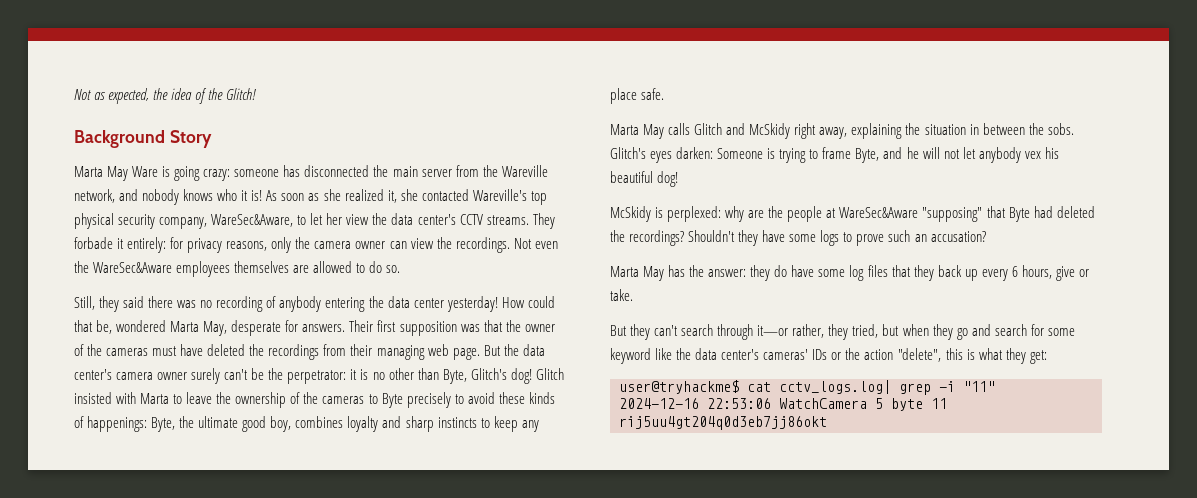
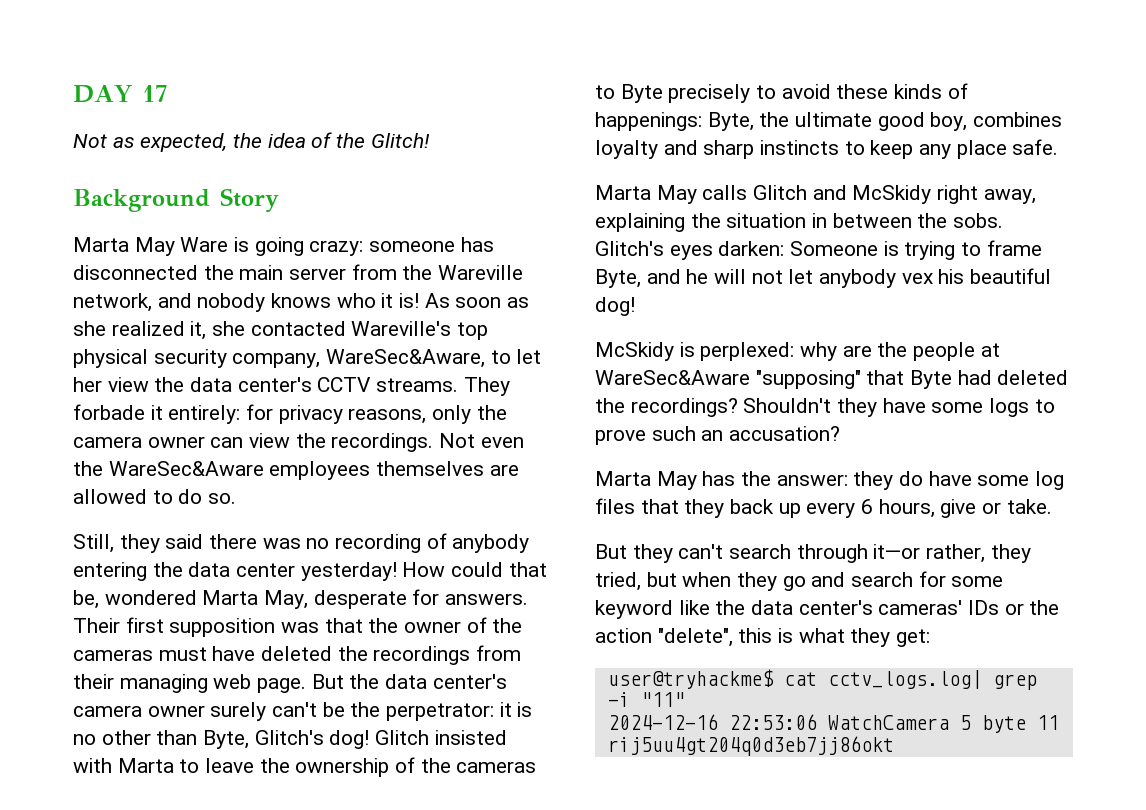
(74, 94) none -> [73,85,167,103] DAY 17 //

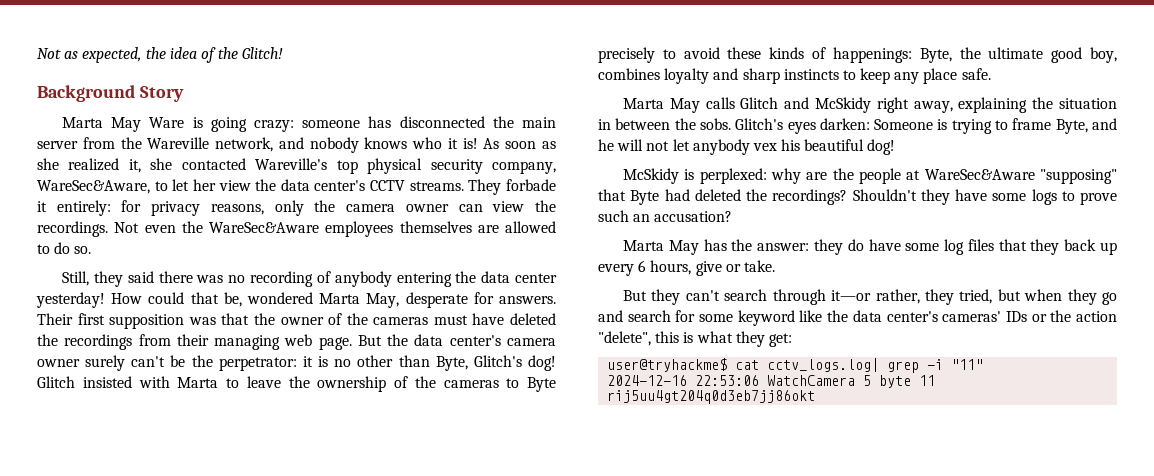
[73,85,167,103] DAY 17 // -> (37, 53) none

